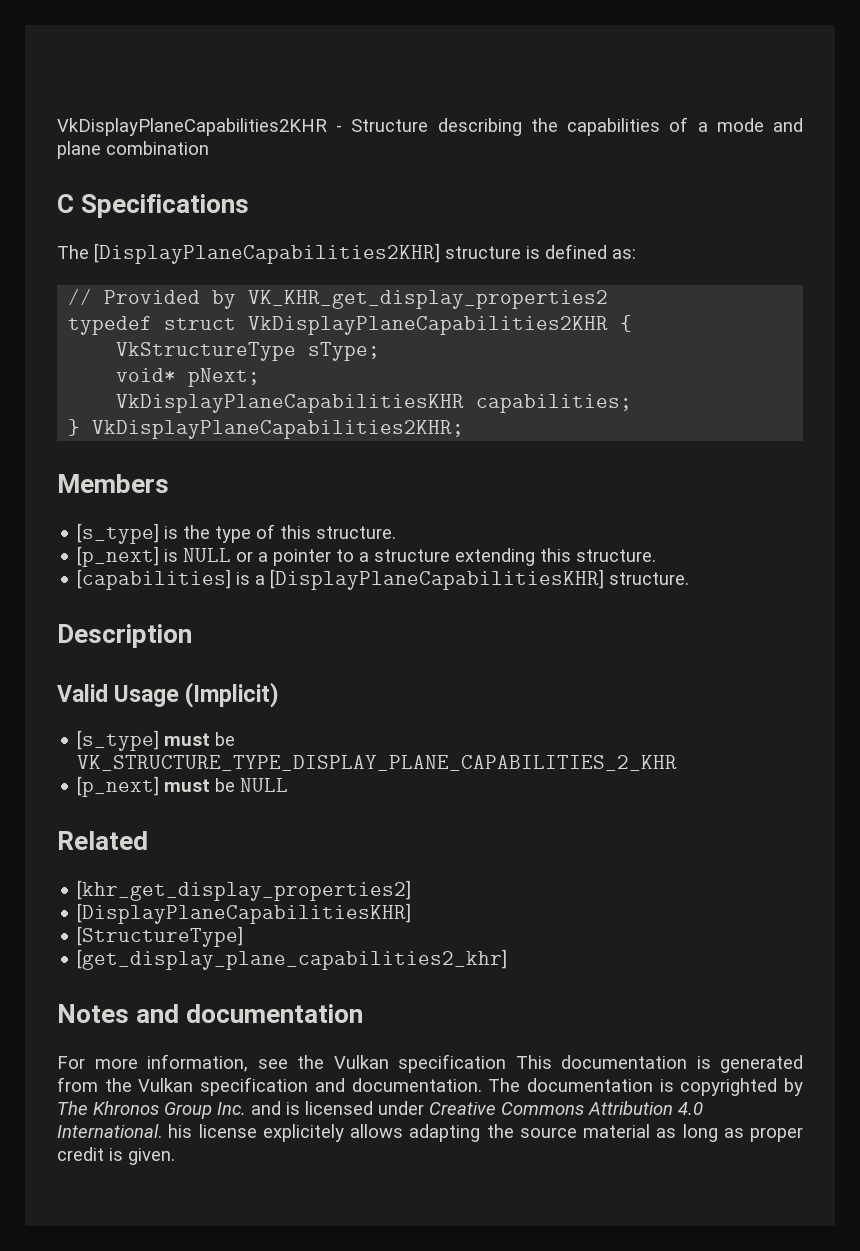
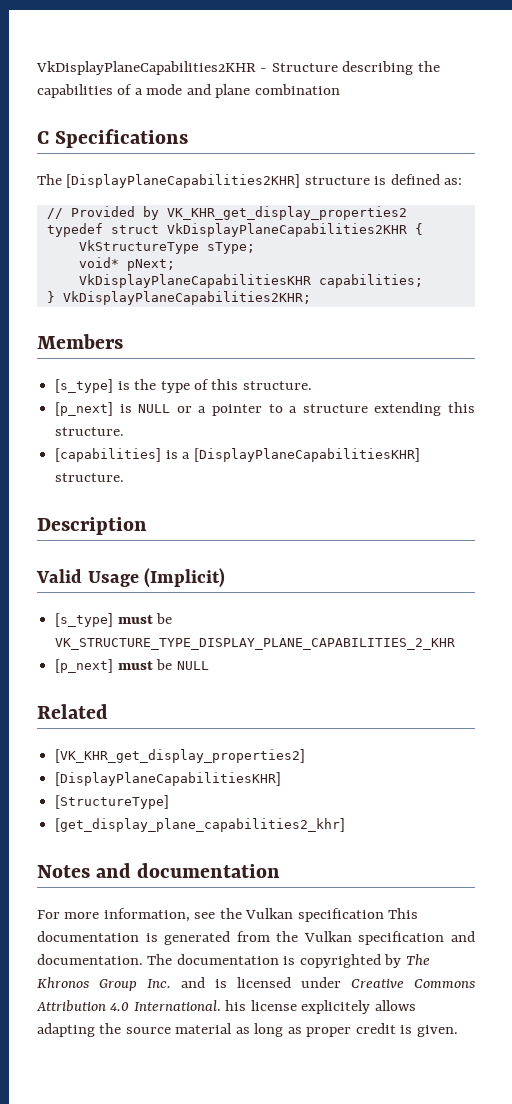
[77,880,412,901] [khr_get_display_properties2] -> [55,749,306,763] [VK_KHR_get_display_properties2]

